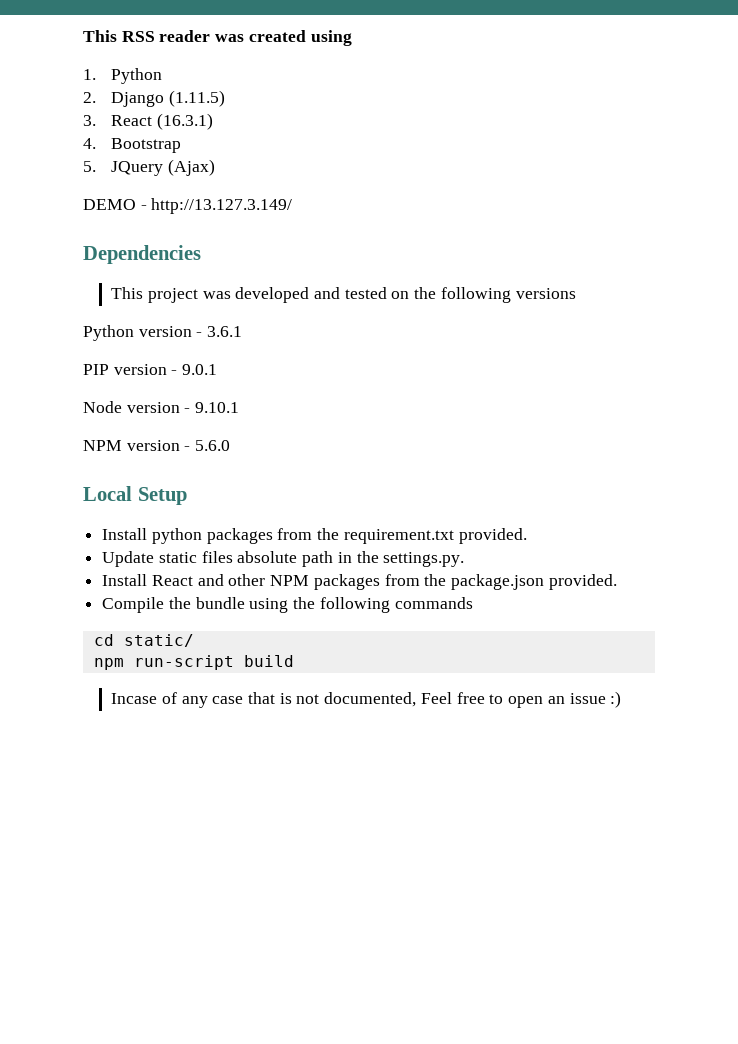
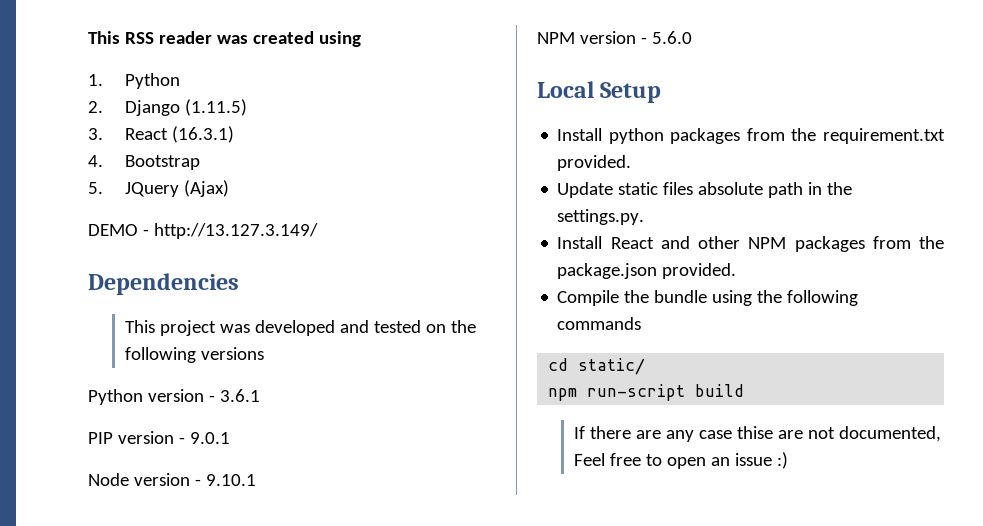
[111,692,292,708] Incase of any case that is -> [573,426,803,442] If there are any case thise are

